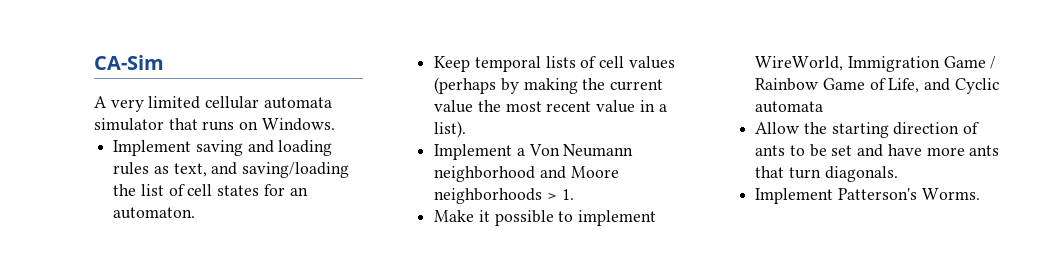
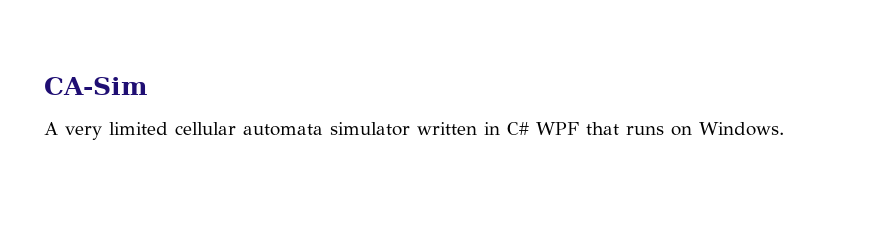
(164, 124) none -> [417,122,579,135] written in C# WPF
[113,140,333,156] [113,162,350,178] [113,184,308,196] [113,207,196,219] [434,56,675,72] [434,77,664,94] [434,100,667,113] [434,121,467,138] [434,144,634,160] [434,166,619,182] [434,188,574,204] [434,210,657,226] [755,56,997,72] [755,78,999,94] [755,101,824,113] [755,122,980,138] [755,144,1000,157] [755,166,898,182] [755,188,980,204] // Implement saving and loading rules as text, and saving/loading the list of cell states for an automaton. // Keep temporal lists of cell values (perhaps by making the current value the most recent value in a list). // Implement a Von Neumann neighborhood and Moore neighborhoods > 1. // Make it possible to implement WireWorld, Immigration Game / Rainbow Game of Life, and Cyclic automata // Allow the starting direction of ants to be set and have more ants that turn diagonals. // Implement Patterson's Worms. -> (784, 129) none

